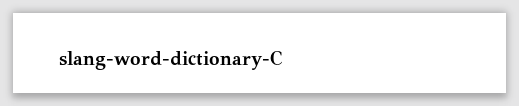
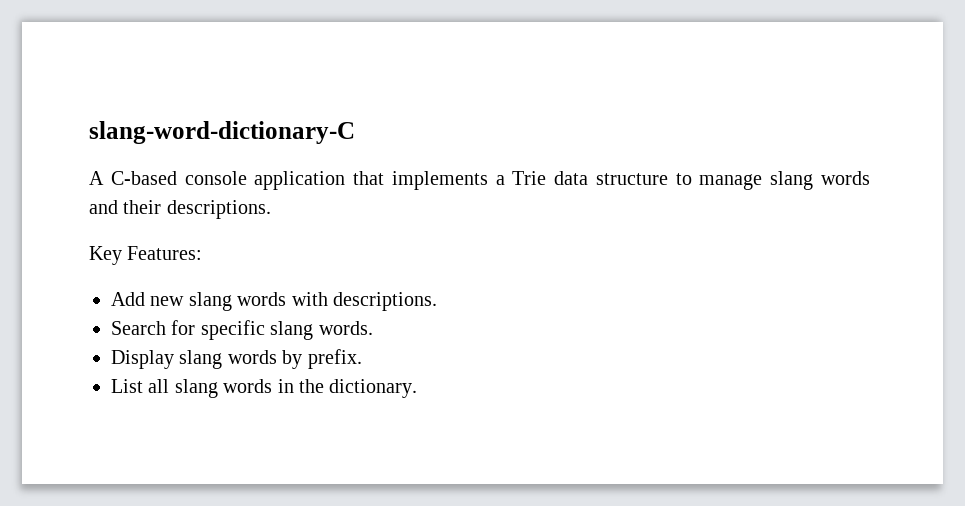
(283, 60) none -> [89,171,870,190] [89,200,271,219] [89,246,203,265] [111,292,437,311] [111,320,373,340] [111,349,362,369] [111,379,418,398] // A C-based console application that implements a Trie data structure to manage slang words and their descriptions. // Key Features: // Add new slang words with descriptions. // Search for specific slang words. // Display slang words by prefix. // List all slang words in the dictionary.

